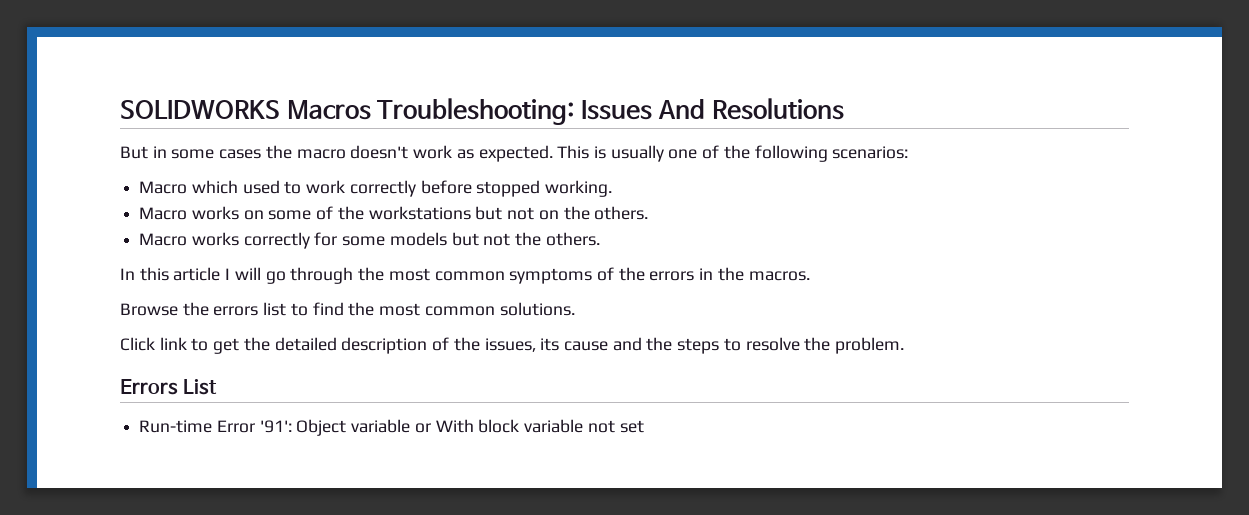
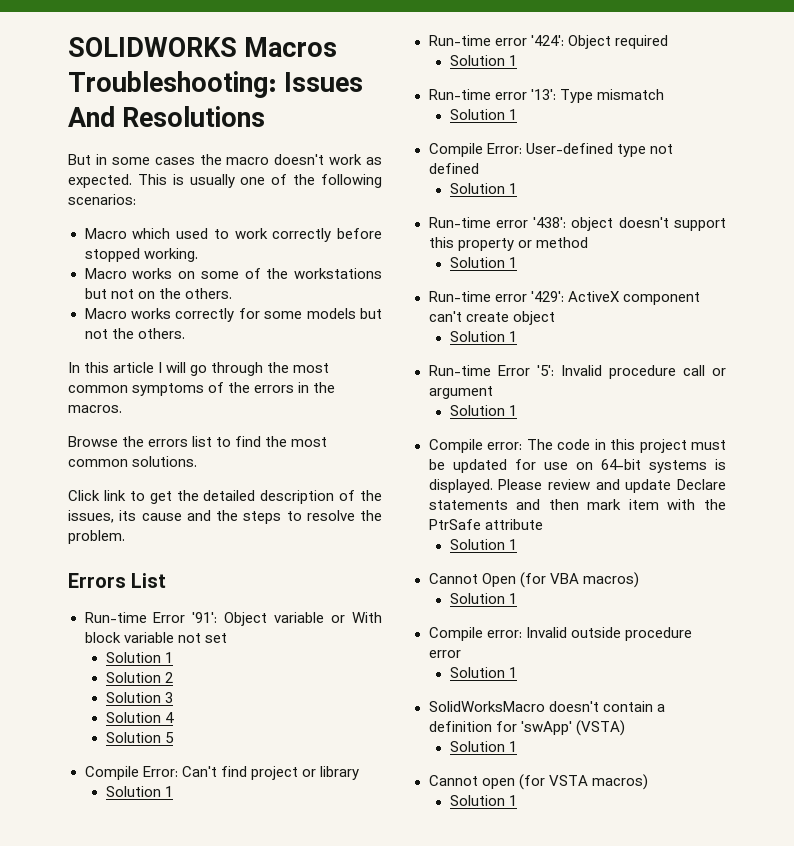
(644, 426) none -> [105,652,173,663] [105,672,173,683] [105,692,173,703] [105,712,174,723] [105,732,174,743] [84,766,359,780] [105,786,173,797] [428,35,668,49] [449,55,517,66] [428,89,664,103] [449,109,517,120] [428,143,673,157] [428,163,479,174] [449,183,517,194] [428,217,726,231] [428,237,588,251] [449,257,517,268] [428,291,700,305] [428,311,555,325] [449,331,517,342] [428,365,726,379] [428,386,493,399] [449,405,517,416] [428,439,726,453] [428,459,726,473] [428,479,726,493] [428,499,726,510] [428,519,543,530] [449,539,517,550] [428,572,639,588] [449,593,517,604] [428,627,692,641] [428,650,461,658] [449,667,517,678] [428,701,665,712] [428,720,625,736] [449,741,517,752] [428,774,648,790] [449,795,517,806] // Solution 1 // Solution 2 // Solution 3 // Solution 4 // Solution 5 // Compile Error: Can't find project or library // Solution 1 // Run-time error '424': Object required // Solution 1 // Run-time error '13': Type mismatch // Solution 1 // Compile Error: User-defined type not defined // Solution 1 // Run-time error '438': object doesn't support this property or method // Solution 1 // Run-time error '429': ActiveX component can't create object // Solution 1 // Run-time Error '5': Invalid procedure call or argument // Solution 1 // Compile error: The code in this project must be updated for use on 64-bit systems is displayed. Please review and update Declare statements and then mark item with the PtrSafe attribute // Solution 1 // Cannot Open (for VBA macros) // Solution 1 // Compile error: Invalid outside procedure error // Solution 1 // SolidWorksMacro doesn't contain a definition for 'swApp' (VSTA) // Solution 1 // Cannot open (for VSTA macros) // Solution 1

